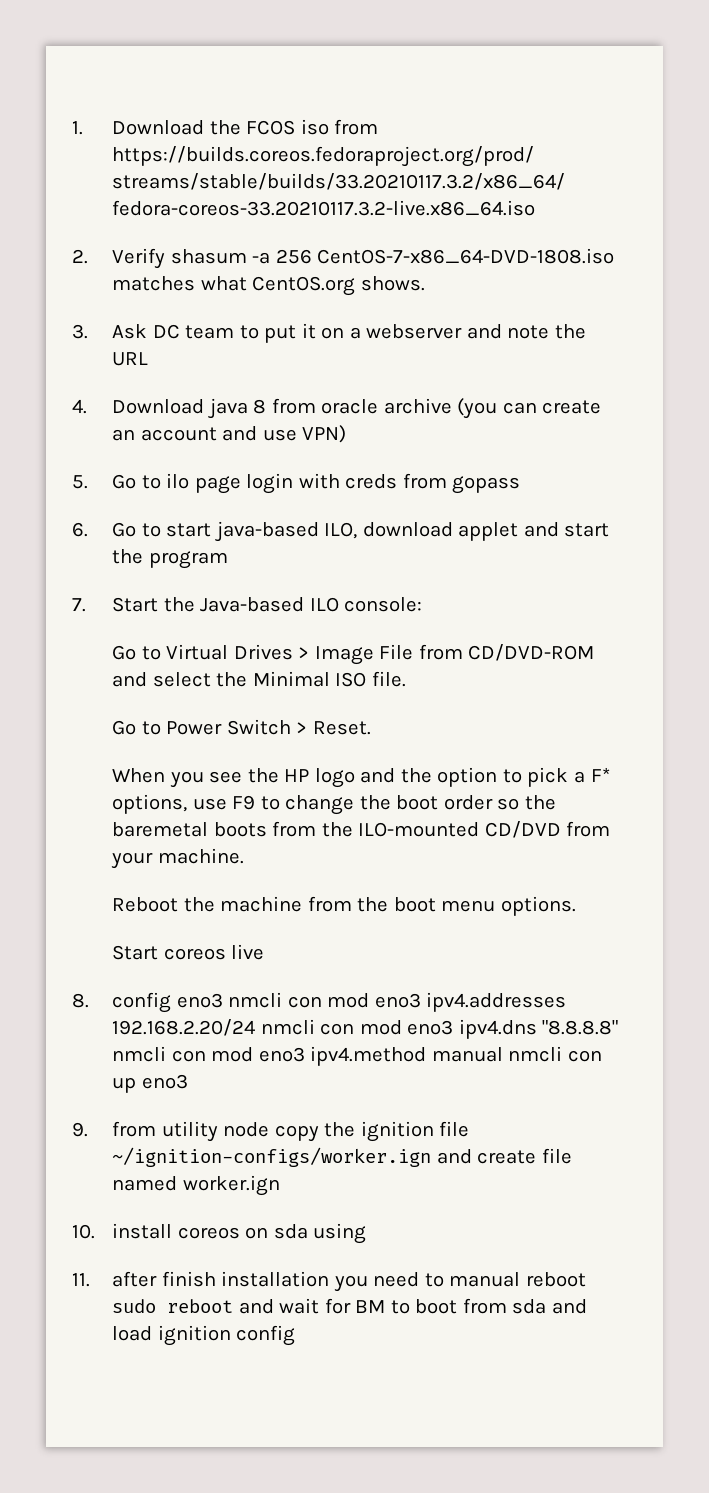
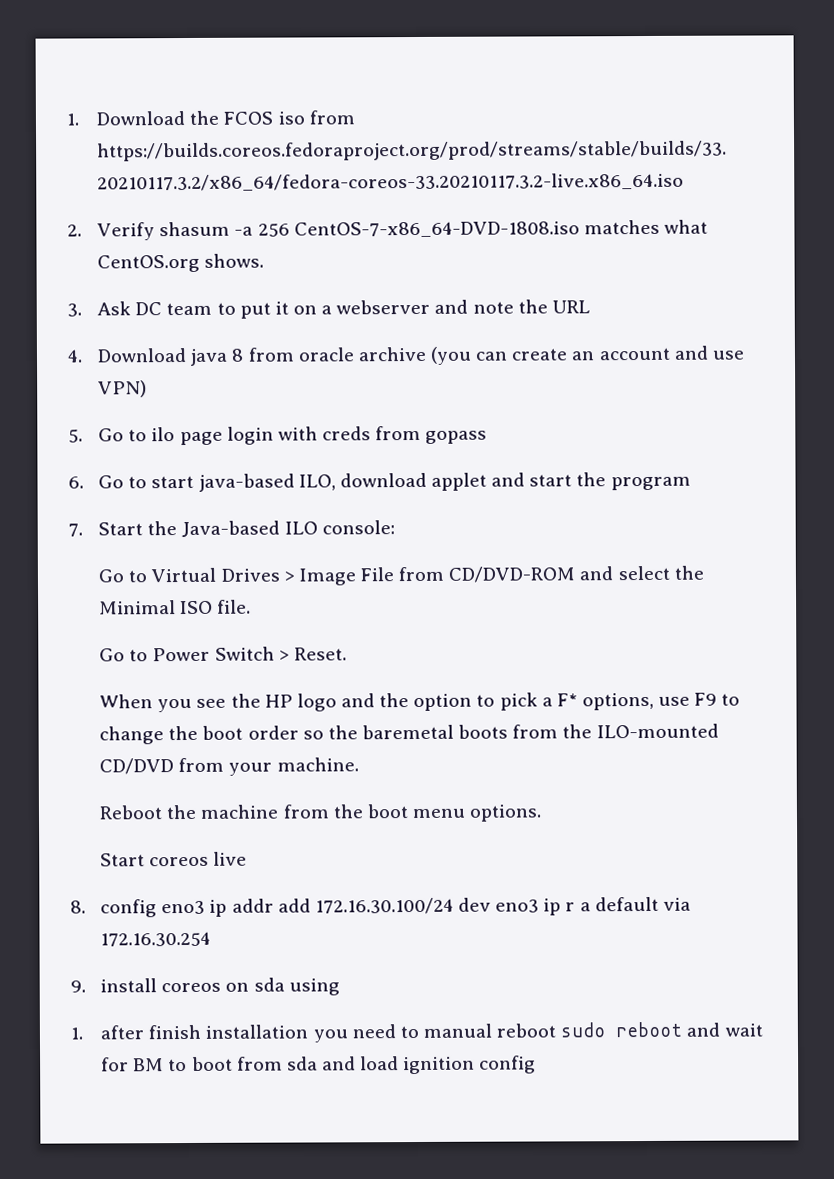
[228,992,567,1012] [112,1019,619,1039] [112,1046,602,1066] [112,1074,188,1093] [72,1121,470,1142] [112,1147,572,1167] [112,1175,280,1196] [72,1224,95,1239] nmcli con mod eno3 ipv4.addresses 192.168.2.20/24 nmcli con mod eno3 ipv4.dns "8.8.8.8" nmcli con mod eno3 ipv4.method manual nmcli con up eno3 // 9. from utility node copy the ignition file ~/ignition-configs/worker.ign and create file named worker.ign // 10. -> [209,896,691,917] [100,931,212,947] [70,980,86,993] ip addr add 172.16.30.100/24 dev eno3 ip r a default via 172.16.30.254 // 9.
[72,1273,90,1287] 11. -> [70,1027,83,1040] 1.

